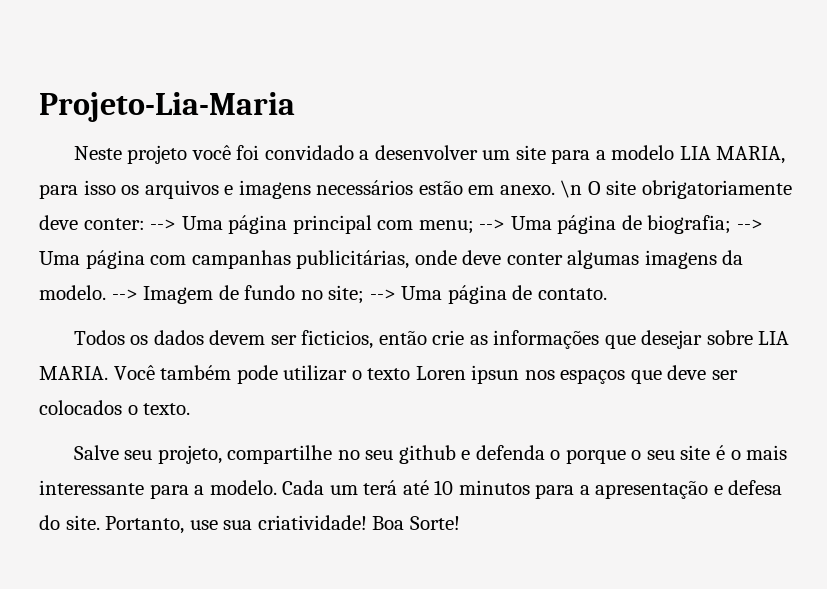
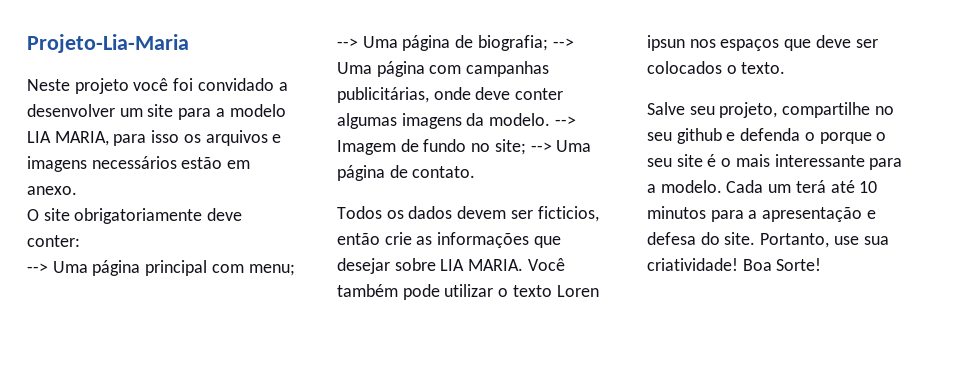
[560,180,583,198] \n -> (77, 190) //
(145, 224) none -> (80, 241) //

